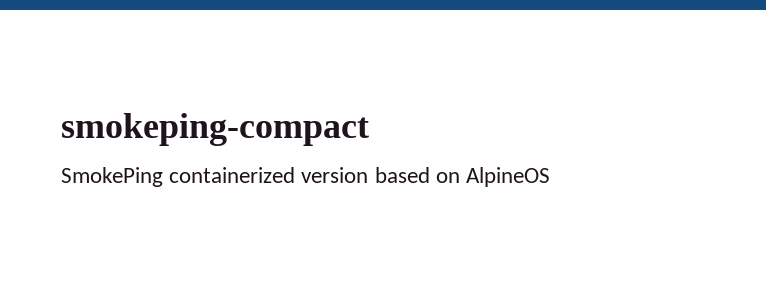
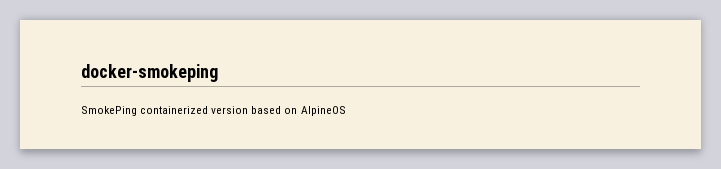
[61,113,369,146] smokeping-compact -> [81,64,218,82] docker-smokeping

